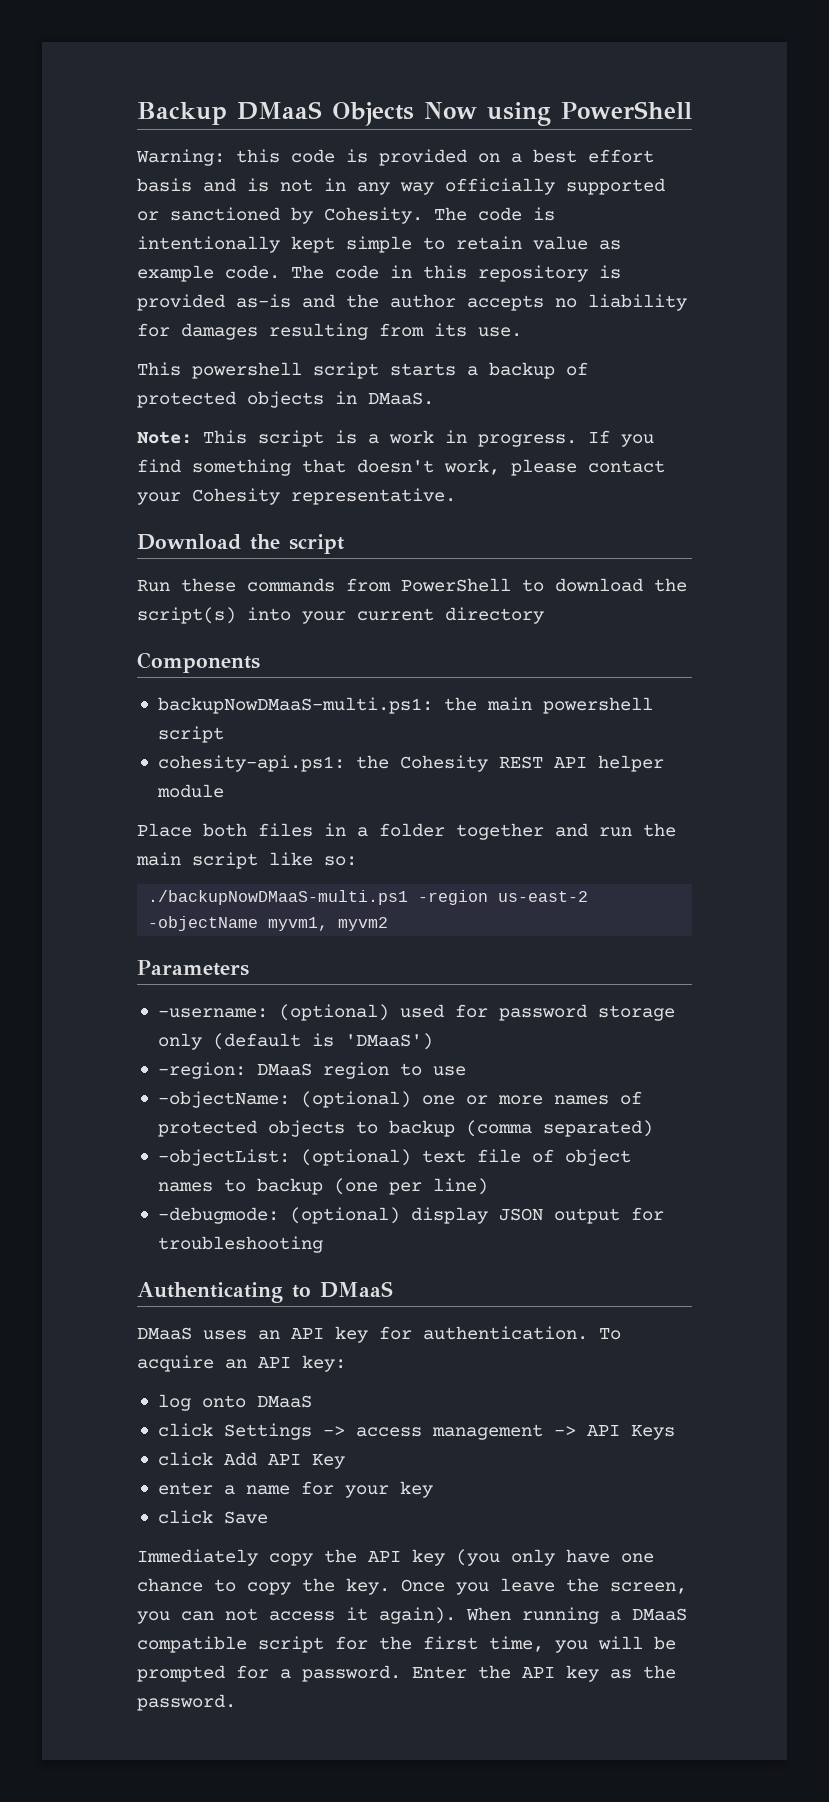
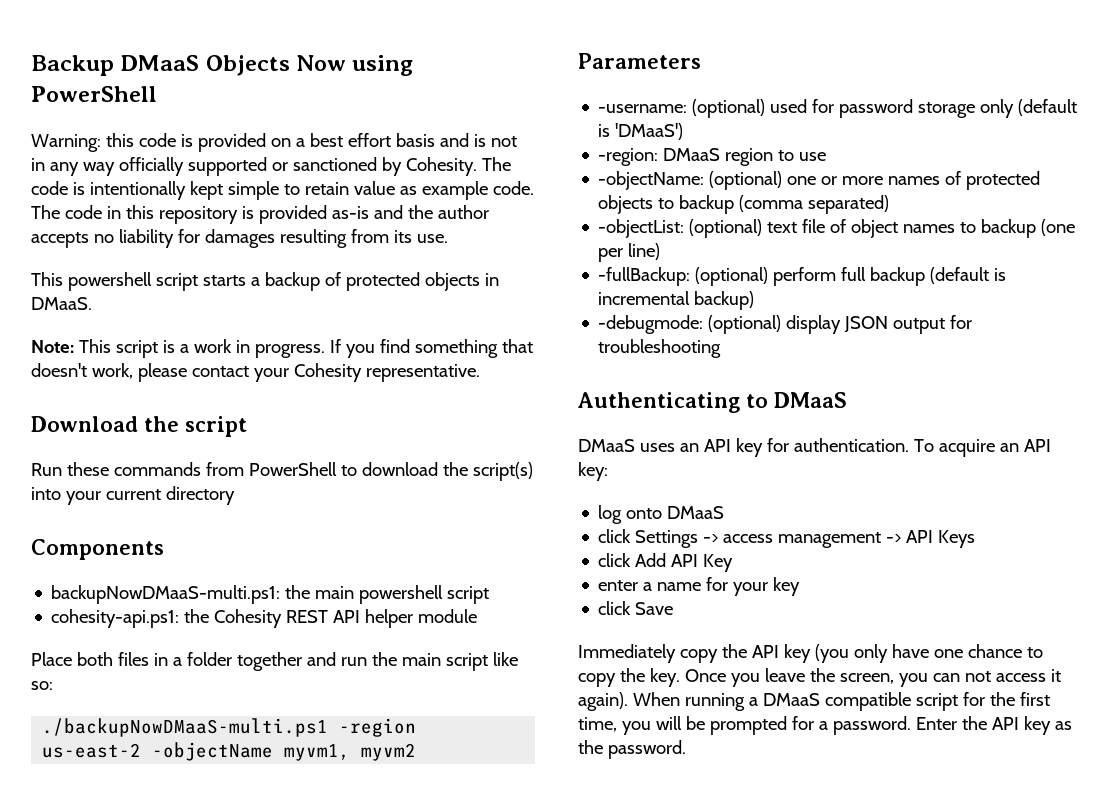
(488, 1186) none -> [598,267,1007,286] [598,291,755,310] // -fullBackup: (optional) perform full backup (default is incremental backup)

